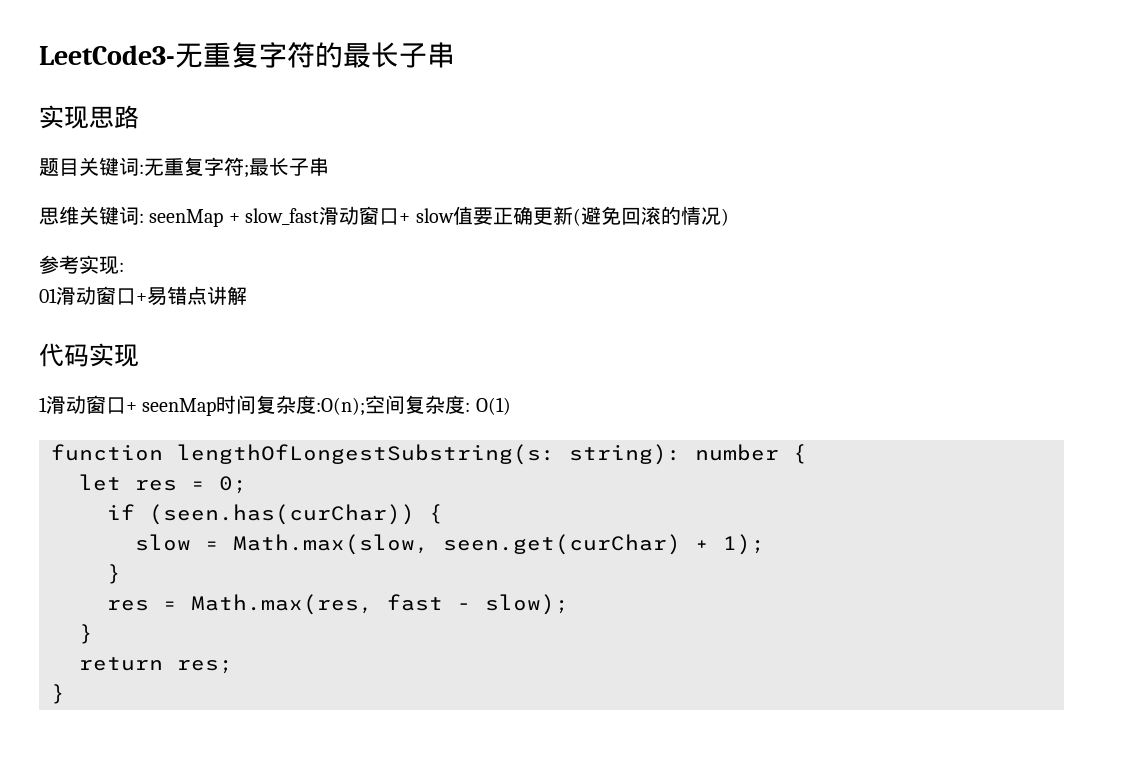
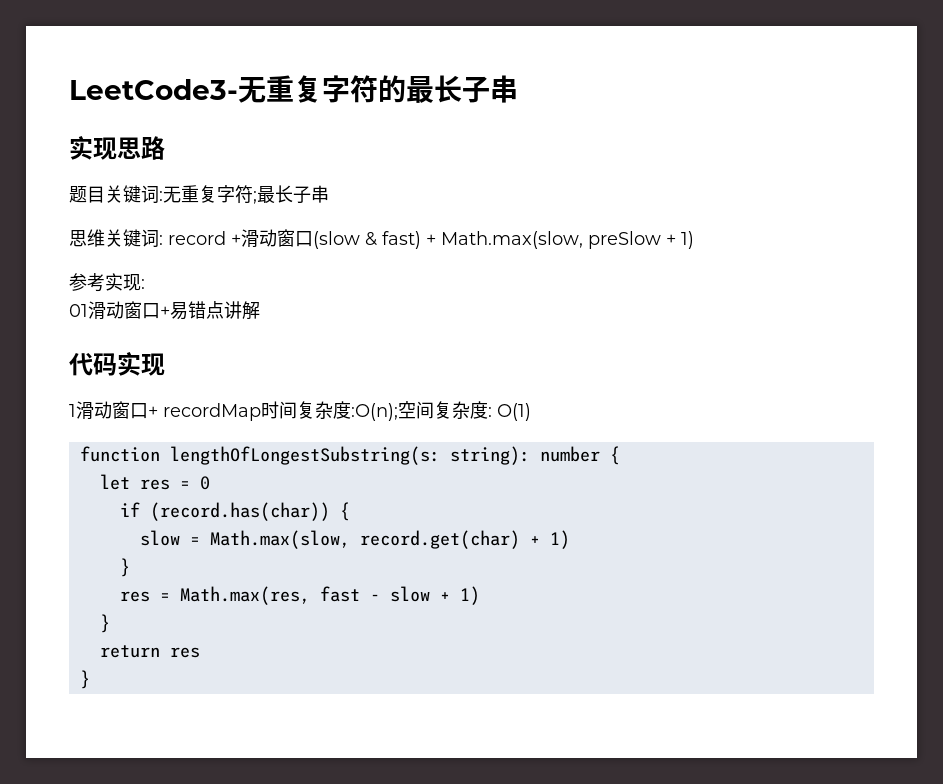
[149,206,729,227] seenMap + slow_fast滑动窗口+ slow值要正确更新(避免回滚的情况) -> [168,229,694,249] record +滑动窗口(slow & fast) + Math.max(slow, preSlow + 1)
[142,398,217,416] seenMap -> [163,403,261,421] recordMap
[219,476,247,494] 0; -> [199,476,210,490] 0
[149,504,415,525] (seen.has(curChar)) -> [149,502,330,521] (record.has(char))
[443,534,765,555] seen.get(curChar) + 1); -> [359,530,570,549] record.get(char) + 1)
[485,594,569,615] slow); -> [389,586,480,605] slow + 1)
[177,660,233,674] res; -> [169,647,200,658] res

